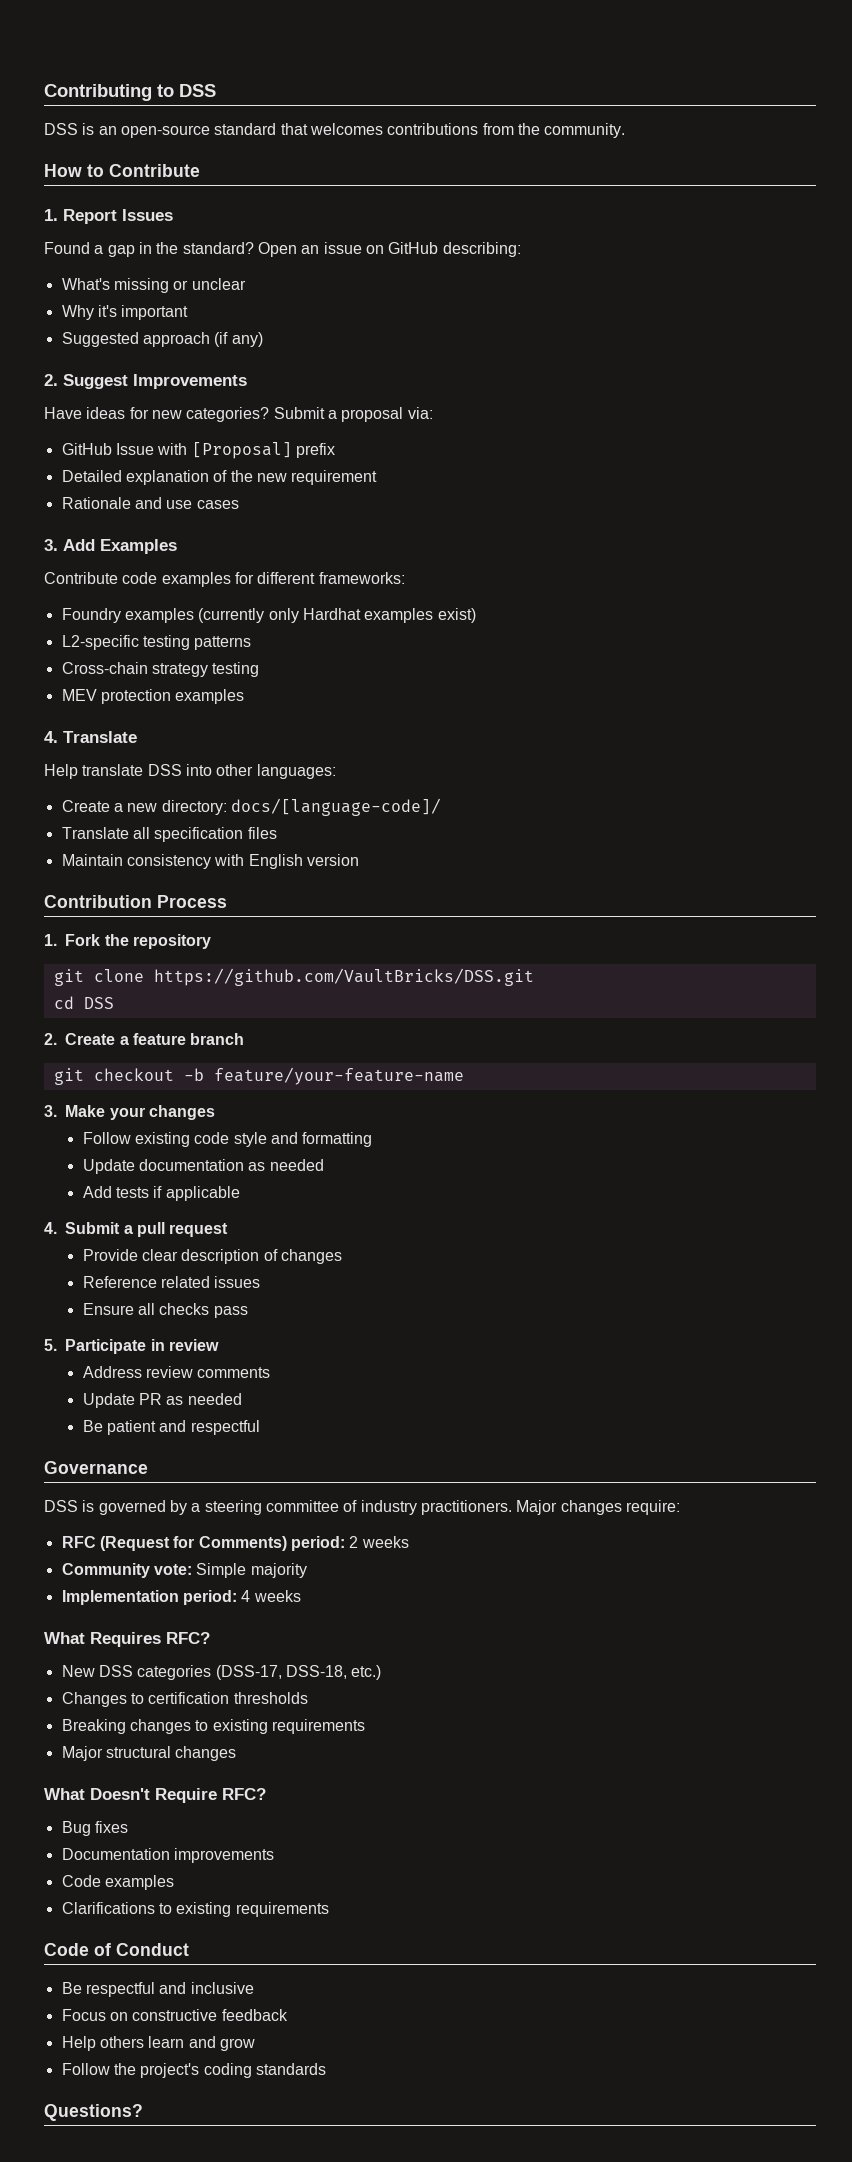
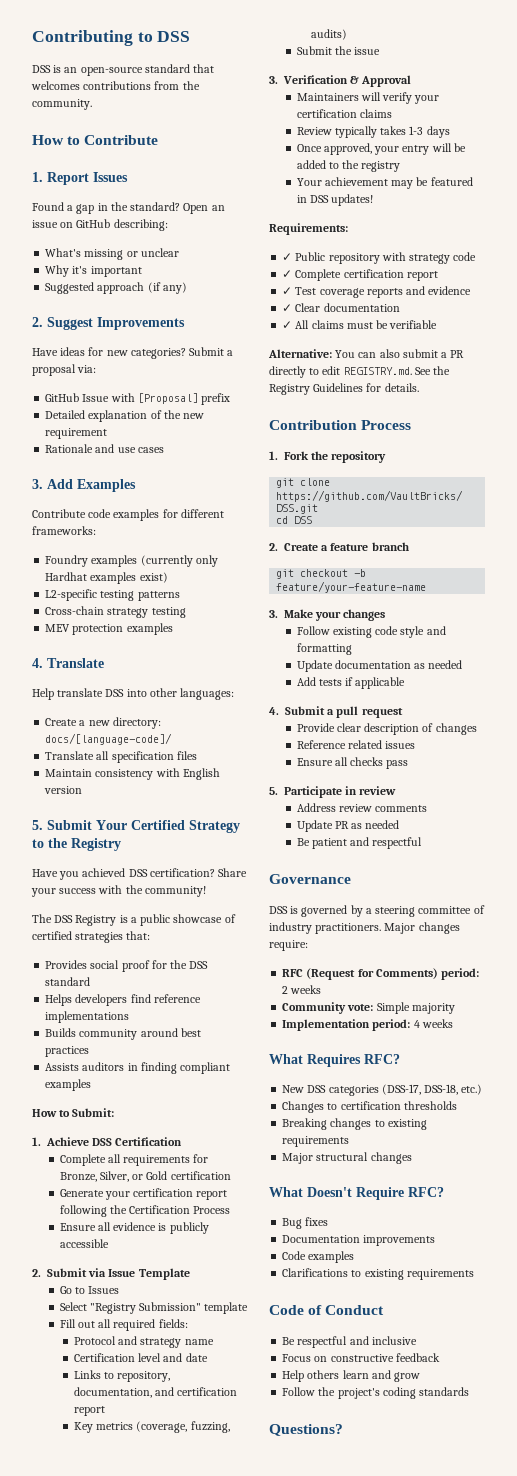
(359, 860) none -> [32,820,240,833] [32,838,121,851] [32,868,248,880] [31,885,206,897] [32,914,236,926] [32,931,151,943] [45,960,209,972] [45,977,91,986] [45,994,201,1006] [45,1011,130,1023] [45,1028,201,1040] [45,1046,90,1057] [45,1062,231,1074] [45,1079,92,1091] [32,1108,115,1117] [32,1137,183,1146] [59,1154,209,1166] [59,1171,231,1182] [59,1188,228,1200] [59,1205,231,1217] [59,1222,209,1234] [59,1239,109,1248] [32,1268,190,1280] [59,1286,120,1294] [59,1302,249,1314] [59,1319,188,1331] [73,1336,214,1348] [73,1353,208,1362] [73,1370,171,1382] [73,1387,238,1398] [73,1406,105,1416] [73,1421,230,1433] [310,29,347,40] [296,46,381,55] [269,75,412,87] [296,92,440,104] [296,109,392,118] [296,126,450,138] [296,143,466,155] [296,160,401,172] [296,177,473,189] [296,194,374,206] [269,223,348,235] [282,252,477,264] [282,269,438,281] [282,286,472,298] [282,303,400,312] [282,320,438,329] [268,349,465,358] [269,366,451,378] [269,383,419,395] // 5. Submit Your Certified Strategy to the Registry // Have you achieved DSS certification? Share your success with the community! // The DSS Registry is a public showcase of certified strategies that: // Provides social proof for the DSS standard // Helps developers find reference implementations // Builds community around best practices // Assists auditors in finding compliant examples // How to Submit: // 1. Achieve DSS Certification // Complete all requirements for Bronze, Silver, or Gold certification // Generate your certification report following the Certification Process // Ensure all evidence is publicly accessible // 2. Submit via Issue Template // Go to Issues // Select "Registry Submission" template // Fill out all required fields: // Protocol and strategy name // Certification level and date // Links to repository, documentation, and certification report // Key metrics (coverage, fuzzing, audits) // Submit the issue // 3. Verification & Approval // Maintainers will verify your certification claims // Review typically takes 1-3 days // Once approved, your entry will be added to the registry // Your achievement may be featured in DSS updates! // Requirements: // ✓ Public repository with strategy code // ✓ Complete certification report // ✓ Test coverage reports and evidence // ✓ Clear documentation // ✓ All claims must be verifiable // Alternative: You can also submit a PR directly to edit REGISTRY.md. See the Registry Guidelines for details.

